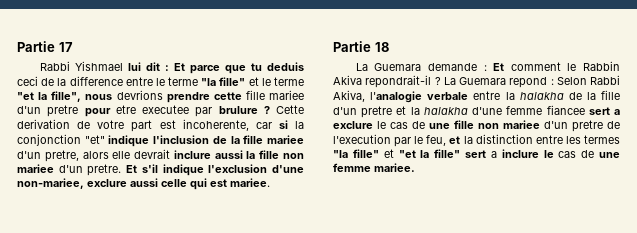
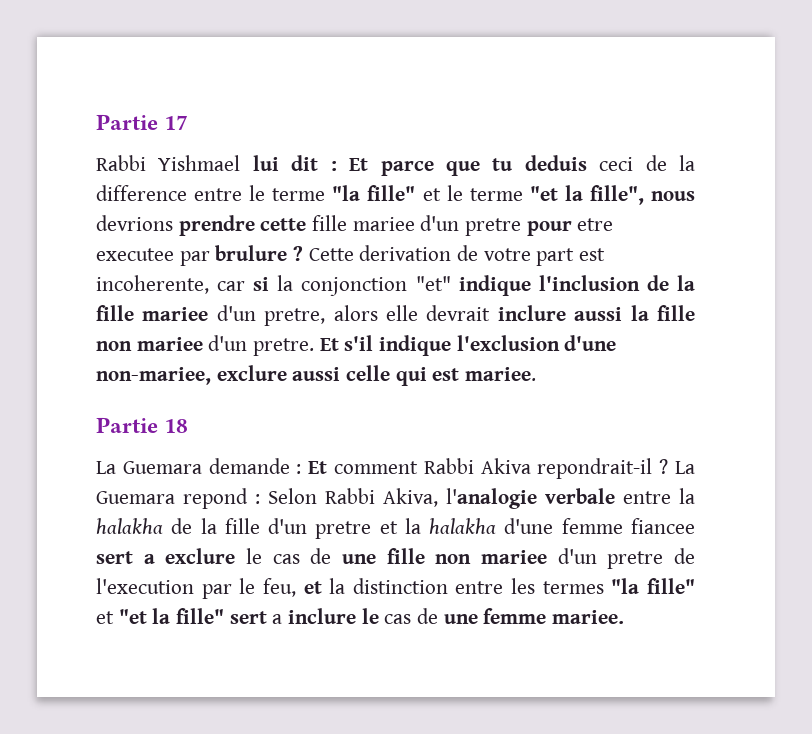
[567,61,620,71] le Rabbin -> [423,458,474,474] Rabbi

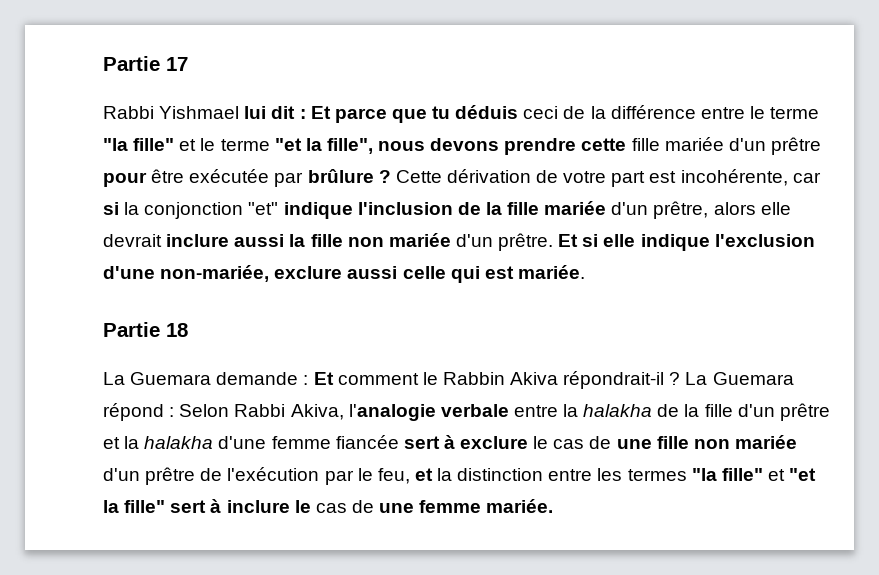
[524,155,587,171] deduis -> [455,105,519,119] déduis
[96,185,187,201] difference -> [610,105,696,119] différence
[96,215,173,231] devrions -> [430,138,500,151] devons
[352,215,614,236] [96,245,288,266] mariee d'un pretre pour etre executee par brulure -> [664,137,821,155] [103,169,374,187] mariée d'un prêtre pour être exécutée par brûlure
[359,245,452,261] derivation -> [446,169,531,183] dérivation
[96,275,209,294] incoherente, -> [680,169,788,186] incohérente,
[142,305,326,326] mariee d'un pretre, -> [544,201,709,219] mariée d'un prêtre,
[136,335,374,356] mariee d'un pretre. Et s'il -> [388,233,636,251] mariée d'un prêtre. Et si elle
[96,367,211,385] non-mariee, -> [160,265,270,282] non-mariée,
[465,367,537,381] mariee. -> [517,265,585,279] mariée.
[423,458,653,479] Rabbi Akiva repondrait-il -> [422,371,665,389] le Rabbin Akiva répondrait-il
[183,488,248,509] repond -> [103,403,164,421] répond
[315,521,372,539] pretre -> [779,403,830,421] prêtre
[630,518,695,534] [96,551,155,564] fiancee sert a -> [335,435,455,449] fiancée sert à
[481,548,696,569] [96,578,194,594] mariee d'un pretre de l'execution -> [734,435,797,449] [103,467,320,485] mariée d'un prêtre de l'exécution
[272,614,283,624] a -> [210,499,222,513] à
[552,610,625,624] mariee. -> [486,499,554,513] mariée.

